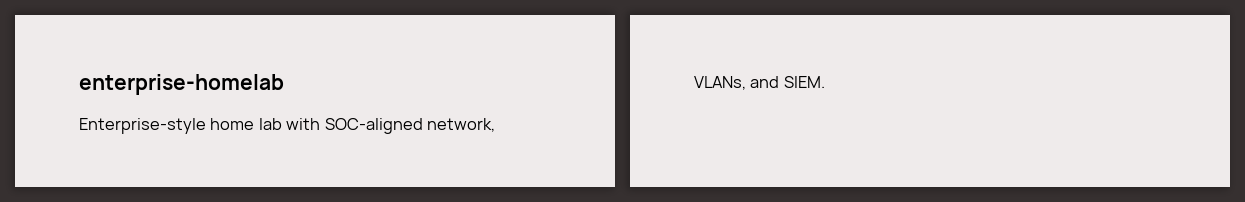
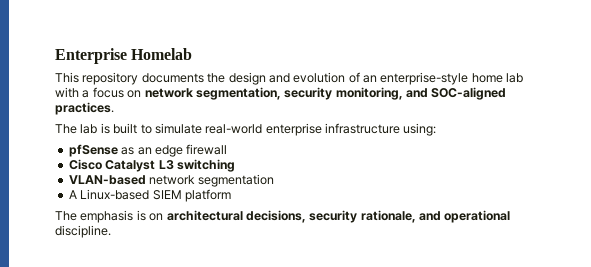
[79,74,284,95] [79,118,496,134] [694,76,825,90] enterprise-homelab // Enterprise-style home lab with SOC-aligned network, VLANs, and SIEM. -> [55,48,193,64] [55,72,524,85] [55,87,507,100] [55,102,114,115] [55,123,437,136] [68,144,228,157] [68,159,235,172] [68,174,274,187] [68,189,231,202] [55,210,511,223] [55,225,111,238] Enterprise Homelab // This repository documents the design and evolution of an enterprise-style home lab with a focus on network segmentation, security monitoring, and SOC-aligned practices. // The lab is built to simulate real-world enterprise infrastructure using: // pfSense as an edge firewall // Cisco Catalyst L3 switching // VLAN-based network segmentation // A Linux-based SIEM platform // The emphasis is on architectural decisions, security rationale, and operational discipline.

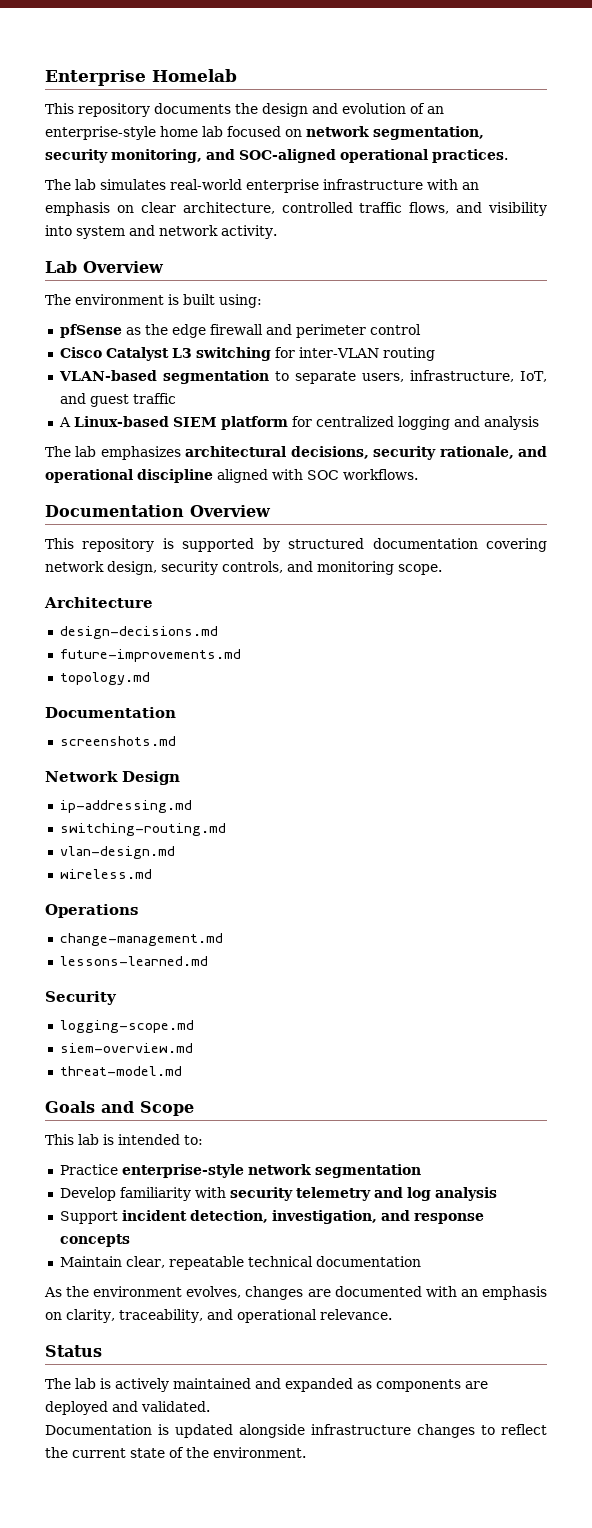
[55,87,124,98] with a focus -> [227,126,281,137] focused
(507, 93) none -> [340,149,428,163] operational
[100,123,400,136] is built to simulate real-world enterprise infrastructure -> [100,179,479,193] [45,202,547,216] [45,225,277,239] [45,261,164,273] [45,294,215,305] simulates real-world enterprise infrastructure with an emphasis on clear architecture, controlled traffic flows, and visibility into system and network activity. // Lab Overview // The environment is built
[137,147,152,155] an -> [144,324,168,335] the
(228, 149) none -> [265,324,421,338] and perimeter control
(235, 165) none -> [274,347,435,361] for inter-VLAN routing
[149,174,274,187] [68,189,231,202] [55,210,164,223] network segmentation // A Linux-based SIEM platform // The emphasis is on -> [162,370,548,384] [59,393,176,407] [58,416,539,430] [45,446,181,460] segmentation to separate users, infrastructure, IoT, and guest traffic // A Linux-based SIEM platform for centralized logging and analysis // The lab emphasizes
[55,225,111,238] discipline. -> [137,469,418,483] [45,505,271,517] [45,538,547,552] [45,561,442,575] [44,597,153,608] [59,626,218,639] [59,649,241,662] [59,672,150,685] [45,707,176,718] [59,736,176,746] [45,771,180,785] [59,800,192,813] [59,823,226,836] [59,846,175,859] [59,869,152,879] [45,904,138,918] [59,933,223,946] [59,956,208,966] [45,991,117,1005] [59,1020,194,1033] [59,1043,193,1053] [59,1066,182,1076] [45,1101,194,1116] [45,1134,203,1145] [59,1164,421,1178] [59,1187,497,1201] [59,1210,484,1224] [59,1234,130,1247] [59,1256,421,1270] [44,1286,547,1300] [45,1309,392,1323] [45,1345,102,1357] [45,1378,488,1392] [45,1401,210,1415] [45,1424,547,1438] [45,1447,306,1458] discipline aligned with SOC workflows. // Documentation Overview // This repository is supported by structured documentation covering network design, security controls, and monitoring scope. // Architecture // design-decisions.md // future-improvements.md // topology.md // Documentation // screenshots.md // Network Design // ip-addressing.md // switching-routing.md // vlan-design.md // wireless.md // Operations // change-management.md // lessons-learned.md // Security // logging-scope.md // siem-overview.md // threat-model.md // Goals and Scope // This lab is intended to: // Practice enterprise-style network segmentation // Develop familiarity with security telemetry and log analysis // Support incident detection, investigation, and response concepts // Maintain clear, repeatable technical documentation // As the environment evolves, changes are documented with an emphasis on clarity, traceability, and operational relevance. // Status // The lab is actively maintained and expanded as components are deployed and validated. // Documentation is updated alongside infrastructure changes to reflect the current state of the environment.

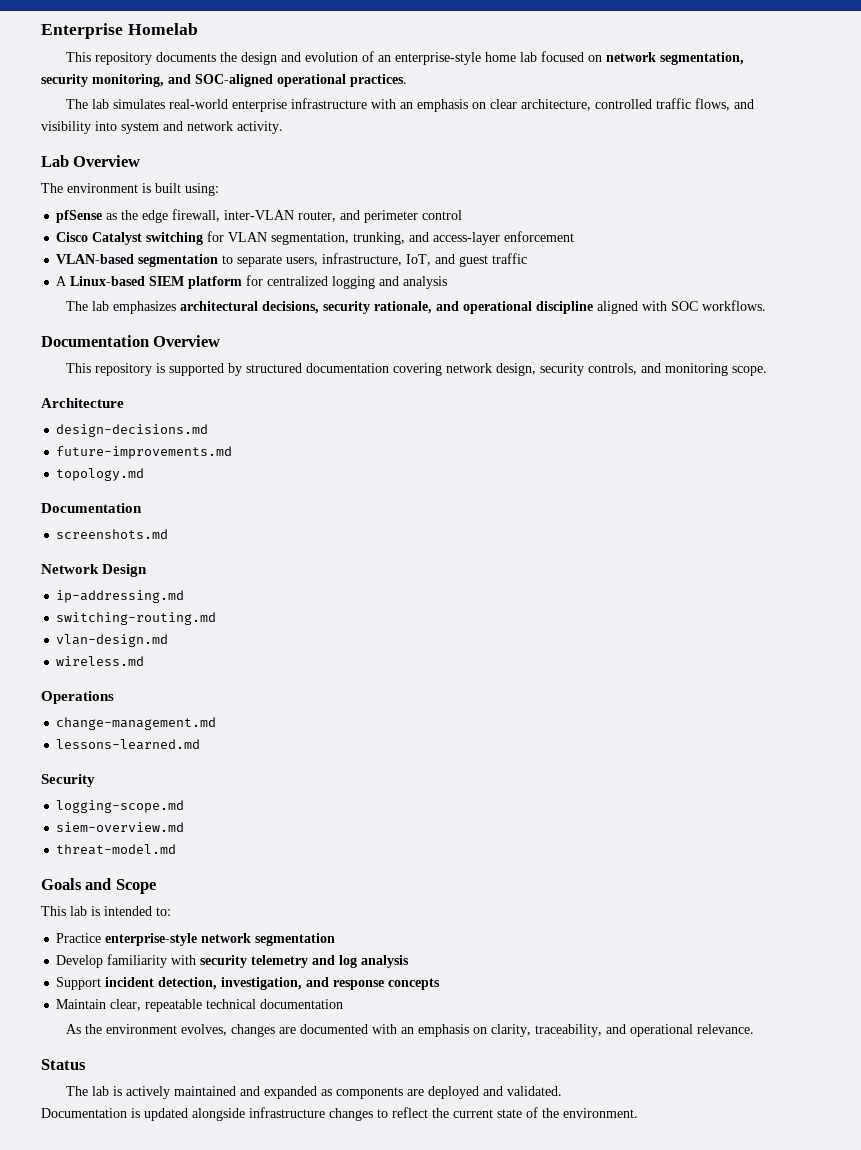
[209,324,263,335] firewall -> [172,209,337,222] firewall, inter-VLAN router,
[171,348,192,358] L3 -> (143, 238) none
[298,347,435,361] inter-VLAN routing -> [228,231,575,245] VLAN segmentation, trunking, and access-layer enforcement

